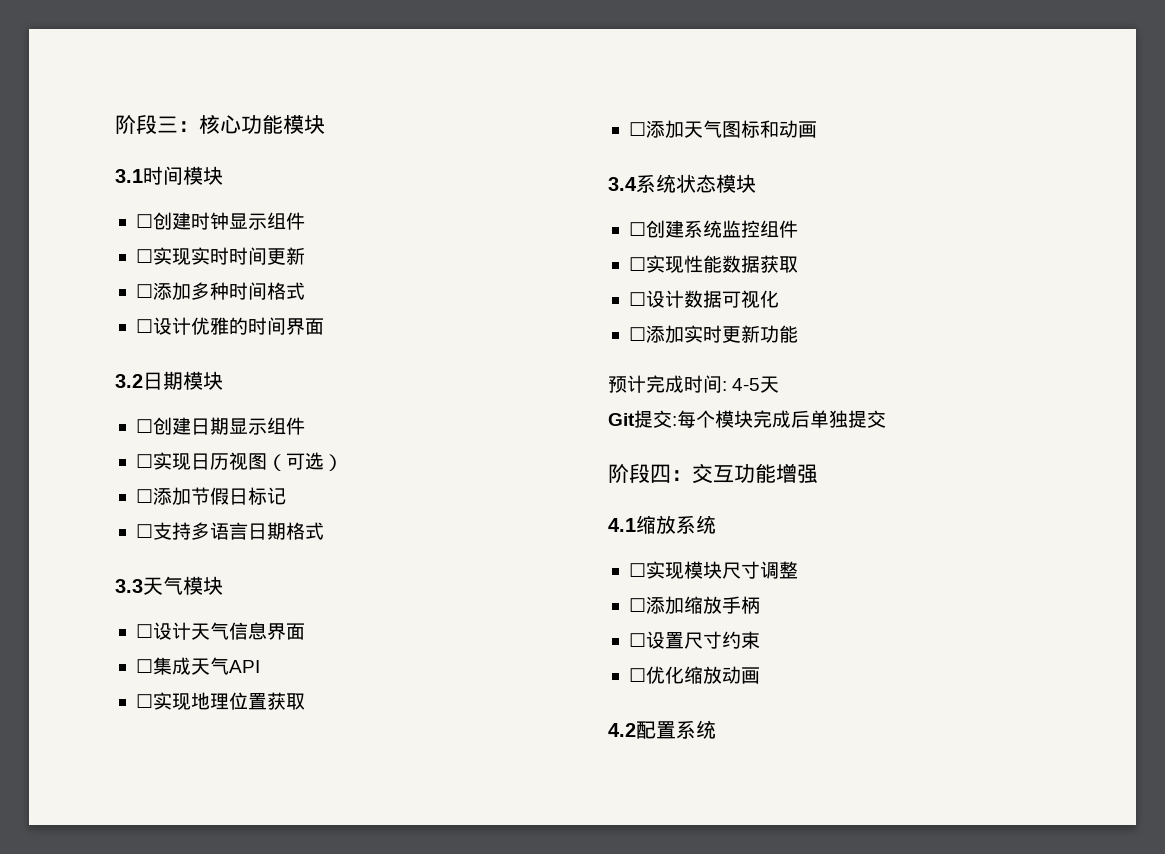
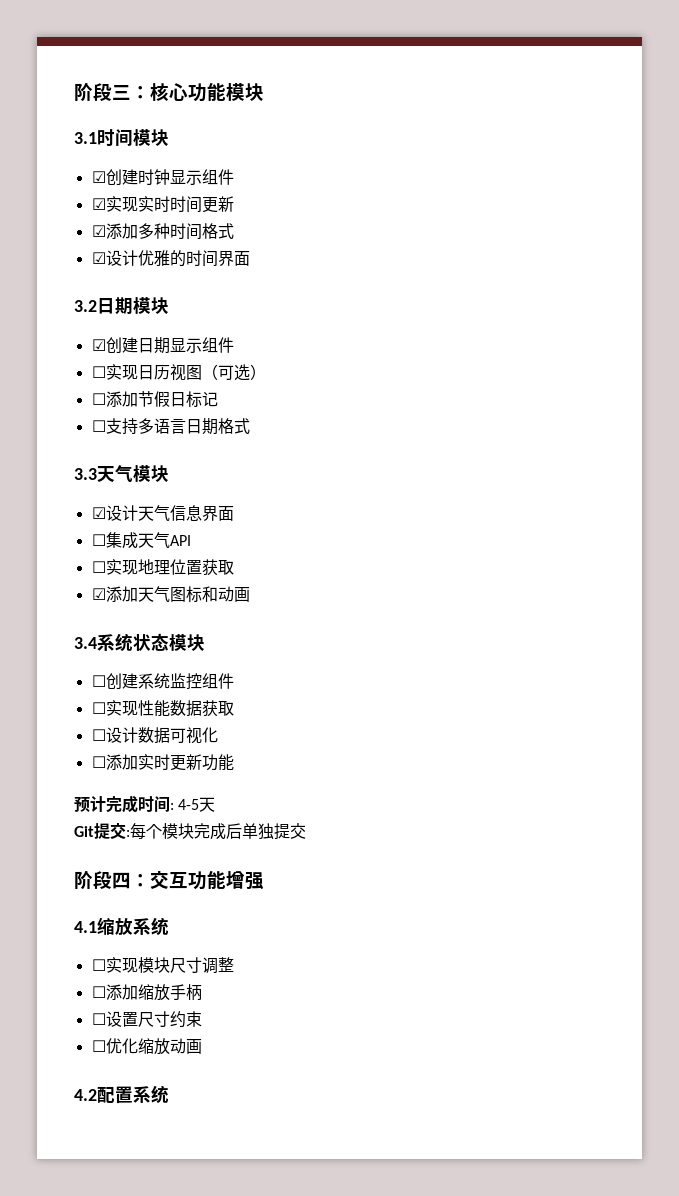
[135,214,153,228] ☐ -> [91,171,106,183] ☑
[135,249,153,263] ☐ -> [91,198,106,210] ☑
[135,284,153,298] ☐ -> [91,225,106,237] ☑
[135,319,153,333] ☐ -> [91,252,106,264] ☑
[135,419,153,433] ☐ -> [91,339,106,351] ☑
[135,624,153,638] ☐ -> [91,507,106,519] ☑
[628,122,646,136] ☐ -> [91,588,106,600] ☑

